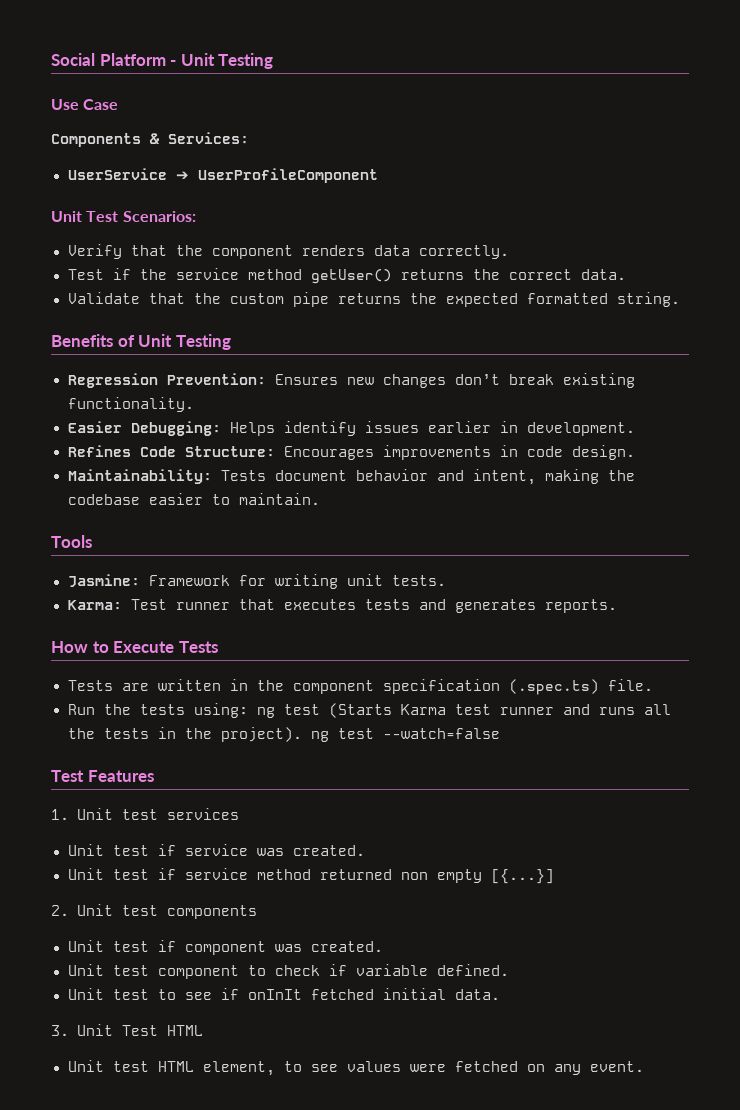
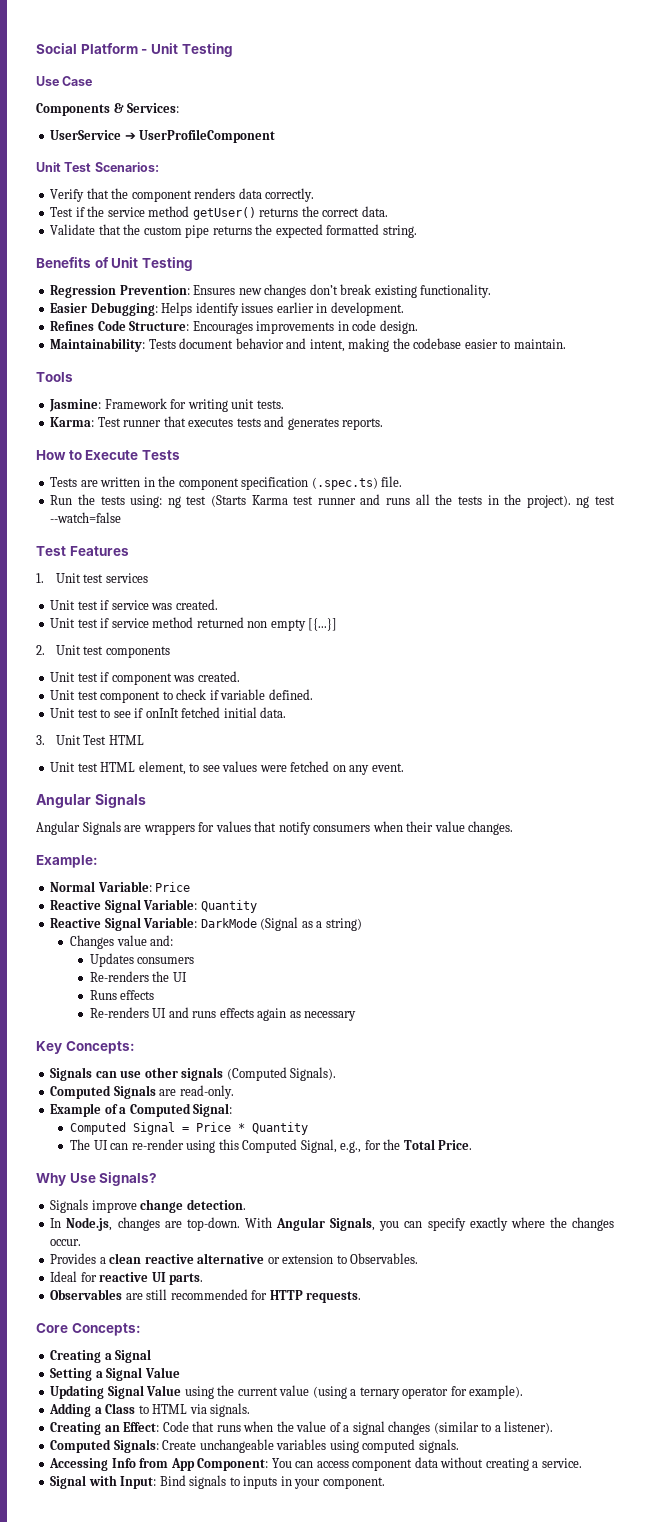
(644, 1066) none -> [36,793,146,808] [36,821,514,835] [36,855,98,868] [50,881,191,892] [50,899,257,913] [50,917,362,931] [69,935,174,949] [89,953,195,967] [89,971,187,982] [89,990,155,1000] [89,1007,357,1021] [36,1041,135,1054] [50,1067,337,1081] [50,1085,234,1099] [50,1103,233,1117] [69,1122,308,1135] [69,1139,473,1153] [36,1172,158,1186] [50,1199,246,1213] [50,1217,615,1231] [50,1239,82,1246] [50,1253,419,1264] [50,1271,204,1285] [50,1289,362,1303] [36,1323,141,1336] [50,1349,152,1363] [50,1367,180,1381] [50,1385,524,1399] [49,1403,251,1417] [50,1421,554,1435] [50,1439,459,1453] [49,1457,582,1471] [50,1475,385,1489] // Angular Signals // Angular Signals are wrappers for values that notify consumers when their value changes. // Example: // Normal Variable: Price // Reactive Signal Variable: Quantity // Reactive Signal Variable: DarkMode (Signal as a string) // Changes value and: // Updates consumers // Re-renders the UI // Runs effects // Re-renders UI and runs effects again as necessary // Key Concepts: // Signals can use other signals (Computed Signals). // Computed Signals are read-only. // Example of a Computed Signal: // Computed Signal = Price * Quantity // The UI can re-render using this Computed Signal, e.g., for the Total Price. // Why Use Signals? // Signals improve change detection. // In Node.js, changes are top-down. With Angular Signals, you can specify exactly where the changes occur. // Provides a clean reactive alternative or extension to Observables. // Ideal for reactive UI parts. // Observables are still recommended for HTTP requests. // Core Concepts: // Creating a Signal // Setting a Signal Value // Updating Signal Value using the current value (using a ternary operator for example). // Adding a Class to HTML via signals. // Creating an Effect: Code that runs when the value of a signal changes (similar to a listener). // Computed Signals: Create unchangeable variables using computed signals. // Accessing Info from App Component: You can access component data without creating a service. // Signal with Input: Bind signals to inputs in your component.

